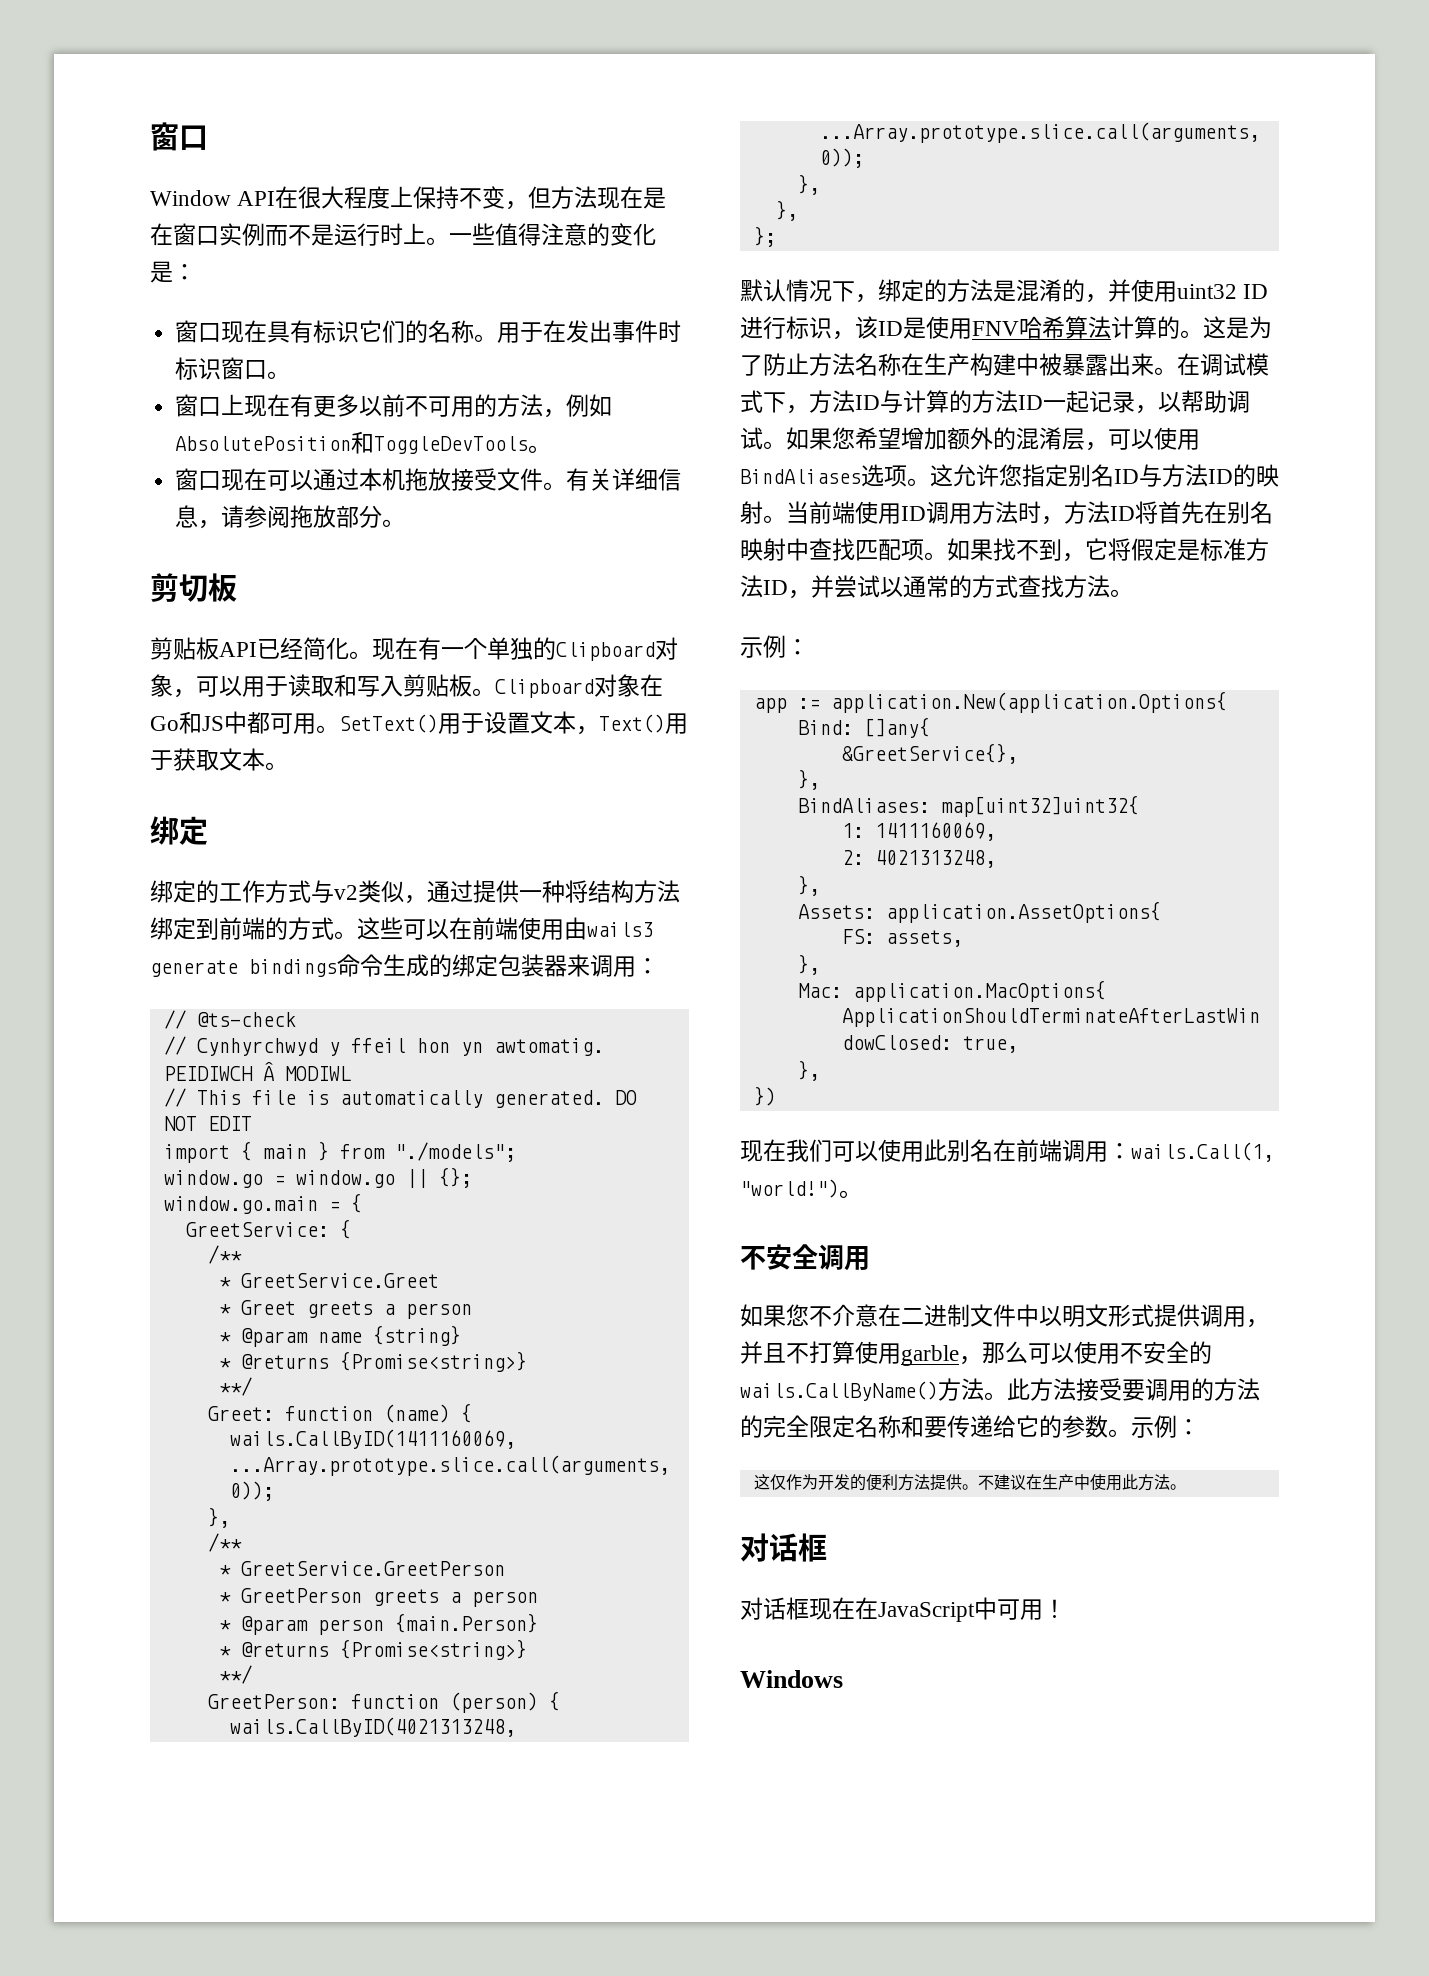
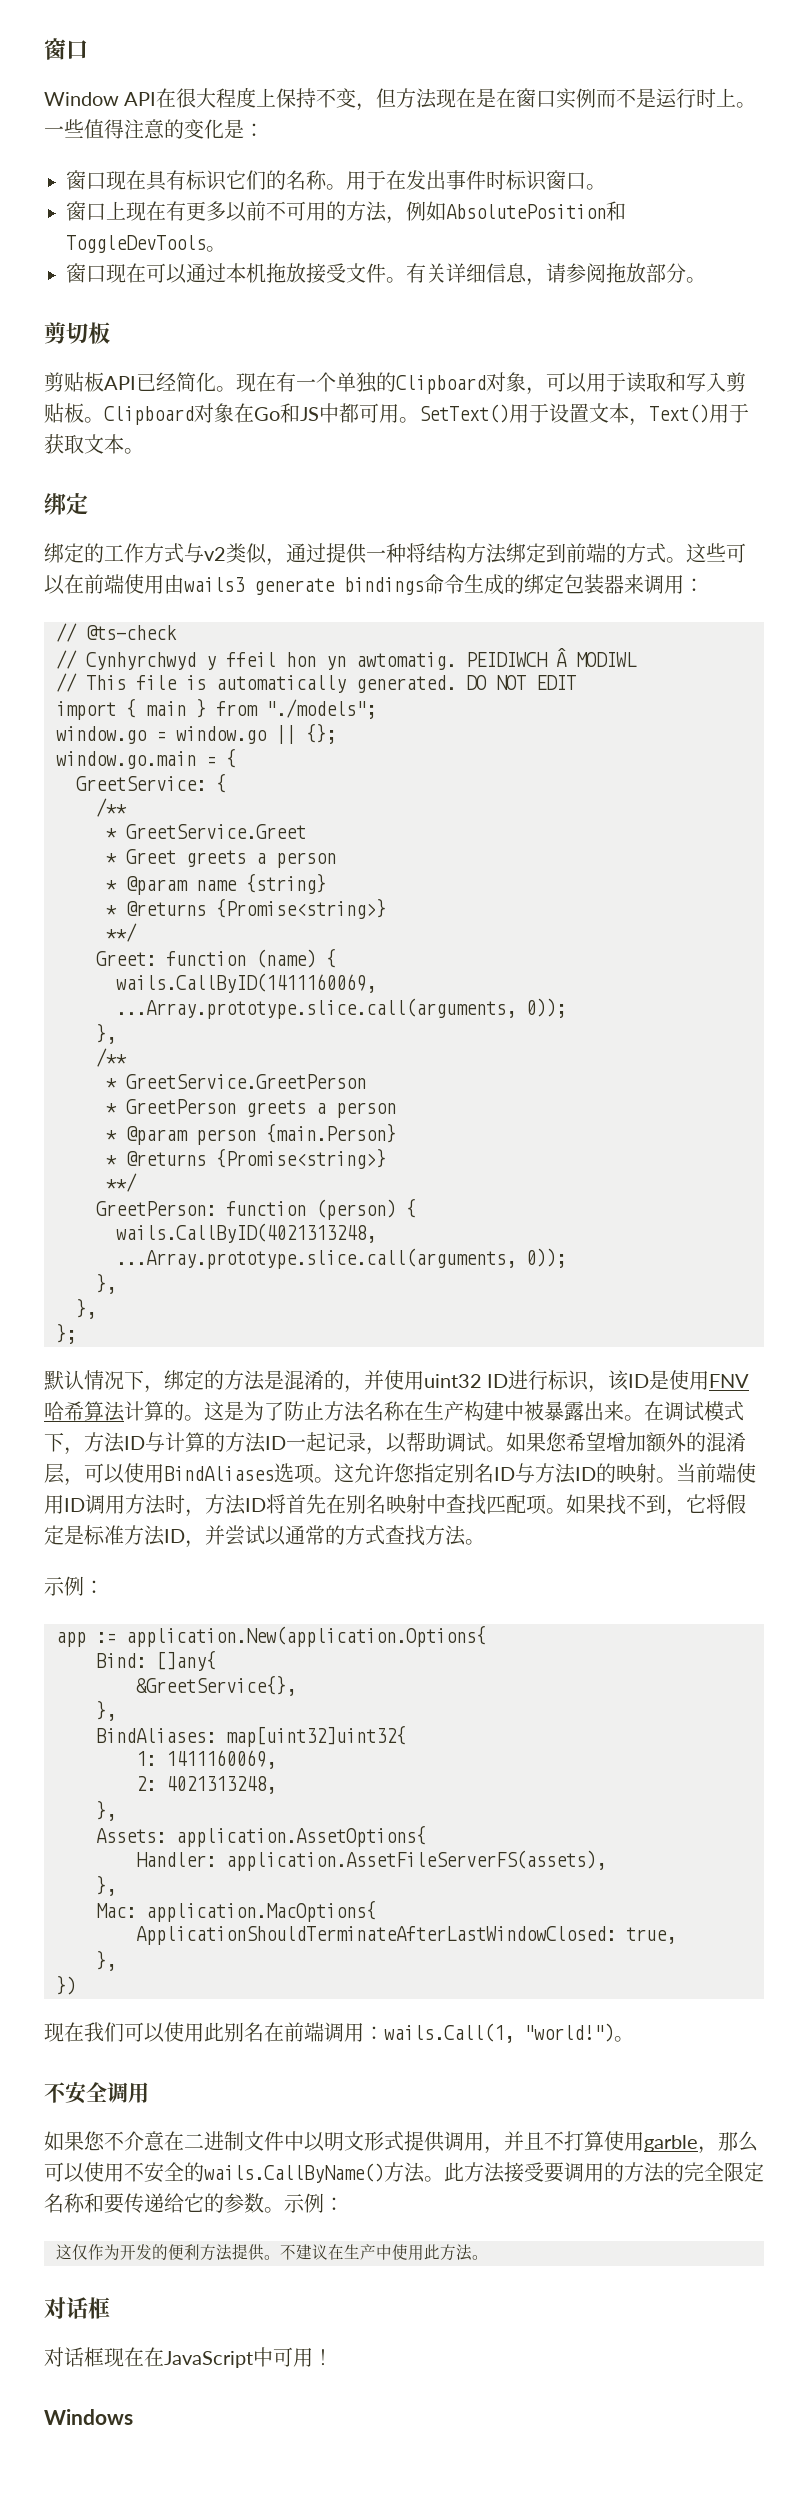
[841,929,963,947] FS: assets, -> [136,1850,606,1871] Handler: application.AssetFileServerFS(assets),

